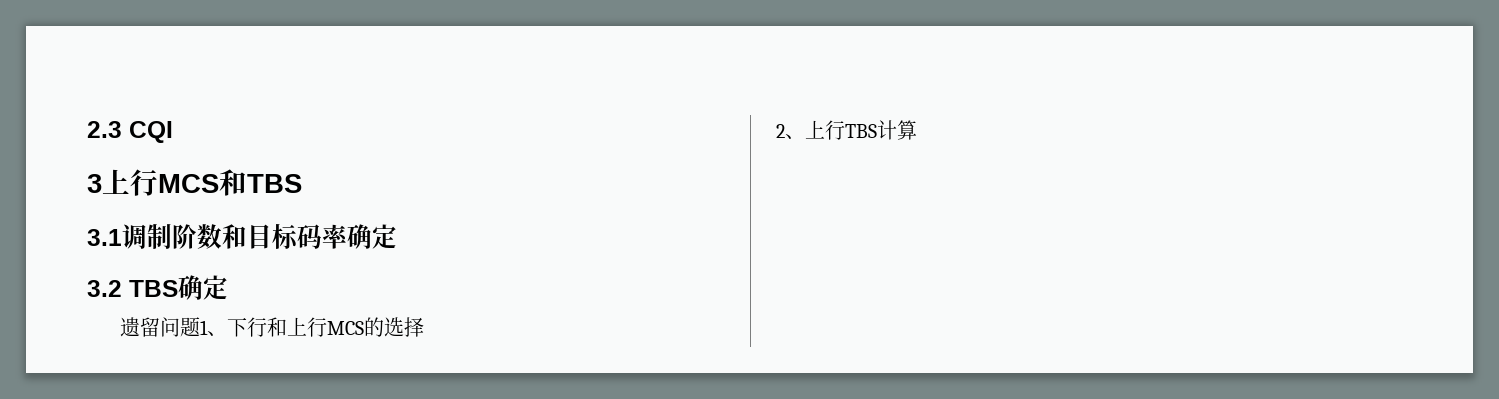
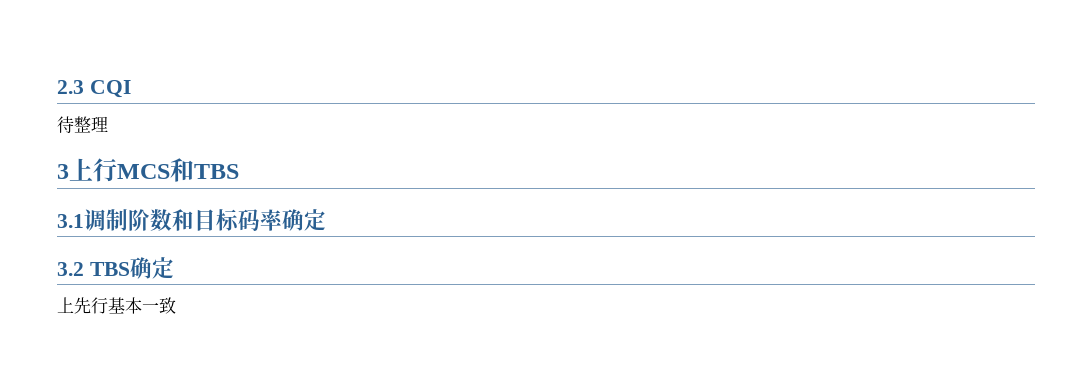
(173, 132) none -> [57,116,108,133] // 待整理
[120,317,425,337] [776,120,917,140] 遗留问题1、下行和上行MCS的选择 // 2、上行TBS计算 -> [57,297,176,314] 上先行基本一致

